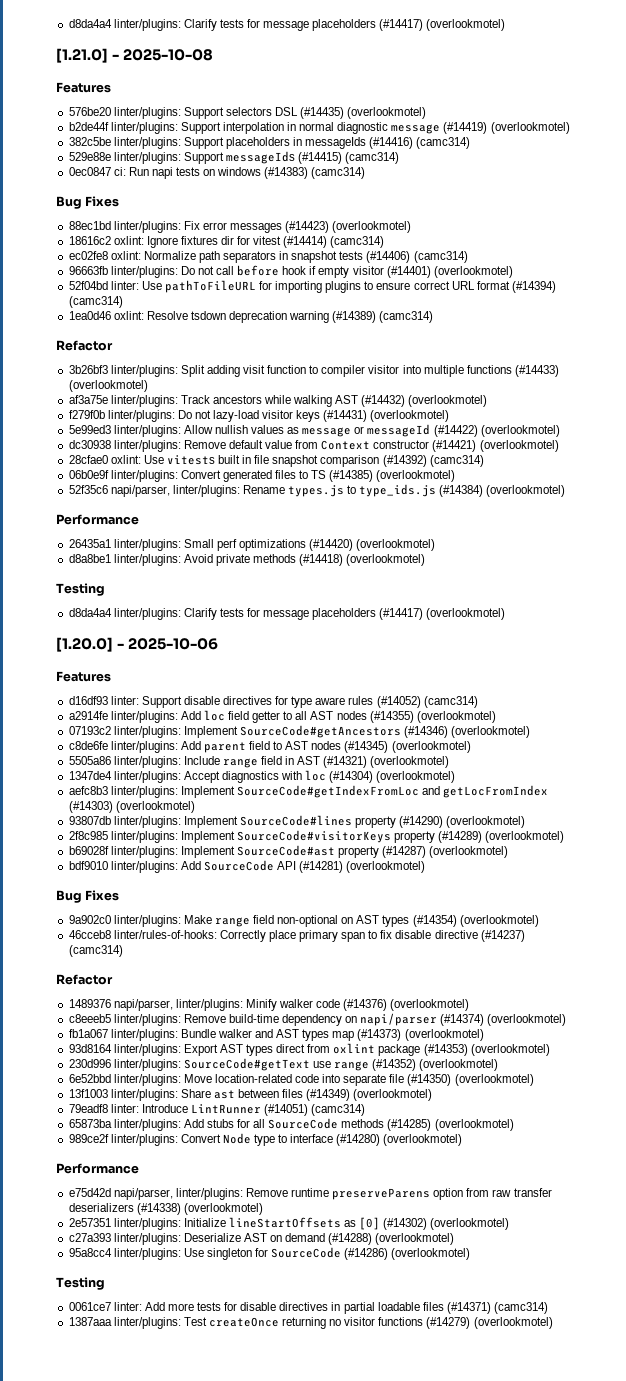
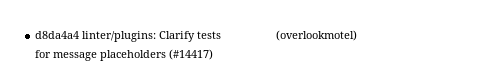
[68,19,506,31] [56,48,213,63] [56,82,111,93] [68,107,427,119] [68,122,570,134] [68,137,471,149] [68,151,400,164] [68,167,366,179] [56,196,120,209] [68,221,412,233] [68,236,385,248] [68,251,468,263] [68,265,513,278] [68,280,556,293] [68,296,123,308] [68,311,434,323] [56,340,113,351] [68,365,559,377] [68,380,148,392] [68,395,488,407] [68,410,450,422] [68,424,560,437] [68,440,559,452] [68,455,484,467] [68,470,456,482] [68,484,566,497] [56,514,139,525] [68,539,436,551] [68,554,426,566] [56,583,105,596] [68,608,506,620] [56,637,218,652] [56,671,111,682] [68,696,478,708] [68,710,496,723] [68,725,531,738] [68,741,471,753] [68,756,450,768] [68,770,456,783] [68,785,549,798] [68,801,195,813] [68,815,526,828] [68,830,565,843] [68,845,509,858] [68,860,426,873] [56,890,120,903] [68,915,539,927] [68,930,525,942] [68,945,123,957] [56,974,113,985] [68,999,470,1011] [68,1013,567,1026] [68,1029,484,1041] [68,1043,550,1056] [68,1058,499,1071] [68,1074,534,1086] [68,1089,433,1101] [68,1104,366,1116] [68,1118,514,1131] [68,1133,463,1146] [56,1163,139,1174] [68,1188,552,1200] [68,1203,263,1215] [68,1217,510,1230] [68,1233,455,1245] [68,1247,471,1260] [56,1277,105,1290] [68,1302,549,1314] [68,1317,553,1329] d8da4a4 linter/plugins: Clarify tests for message placeholders (#14417) (overlookmotel) // [1.21.0] - 2025-10-08 // Features // 576be20 linter/plugins: Support selectors DSL (#14435) (overlookmotel) // b2de44f linter/plugins: Support interpolation in normal diagnostic message (#14419) (overlookmotel) // 382c5be linter/plugins: Support placeholders in messageIds (#14416) (camc314) // 529e88e linter/plugins: Support messageIds (#14415) (camc314) // 0ec0847 ci: Run napi tests on windows (#14383) (camc314) // Bug Fixes // 88ec1bd linter/plugins: Fix error messages (#14423) (overlookmotel) // 18616c2 oxlint: Ignore fixtures dir for vitest (#14414) (camc314) // ec02fe8 oxlint: Normalize path separators in snapshot tests (#14406) (camc314) // 96663fb linter/plugins: Do not call before hook if empty visitor (#14401) (overlookmotel) // 52f04bd linter: Use pathToFileURL for importing plugins to ensure correct URL format (#14394) (camc314) // 1ea0d46 oxlint: Resolve tsdown deprecation warning (#14389) (camc314) // Refactor // 3b26bf3 linter/plugins: Split adding visit function to compiler visitor into multiple functions (#14433) (overlookmotel) // af3a75e linter/plugins: Track ancestors while walking AST (#14432) (overlookmotel) // f279f0b linter/plugins: Do not lazy-load visitor keys (#14431) (overlookmotel) // 5e99ed3 linter/plugins: Allow nullish values as message or messageId (#14422) (overlookmotel) // dc30938 linter/plugins: Remove default value from Context constructor (#14421) (overlookmotel) // 28cfae0 oxlint: Use vitests built in file snapshot comparison (#14392) (camc314) // 06b0e9f linter/plugins: Convert generated files to TS (#14385) (overlookmotel) // 52f35c6 napi/parser, linter/plugins: Rename types.js to type_ids.js (#14384) (overlookmotel) // Performance // 26435a1 linter/plugins: Small perf optimizations (#14420) (overlookmotel) // d8a8be1 linter/plugins: Avoid private methods (#14418) (overlookmotel) // Testing // d8da4a4 linter/plugins: Clarify tests for message placeholders (#14417) (overlookmotel) // [1.20.0] - 2025-10-06 // Features // d16df93 linter: Support disable directives for type aware rules (#14052) (camc314) // a2914fe linter/plugins: Add loc field getter to all AST nodes (#14355) (overlookmotel) // 07193c2 linter/plugins: Implement SourceCode#getAncestors (#14346) (overlookmotel) // c8de6fe linter/plugins: Add parent field to AST nodes (#14345) (overlookmotel) // 5505a86 linter/plugins: Include range field in AST (#14321) (overlookmotel) // 1347de4 linter/plugins: Accept diagnostics with loc (#14304) (overlookmotel) // aefc8b3 linter/plugins: Implement SourceCode#getIndexFromLoc and getLocFromIndex (#14303) (overlookmotel) // 93807db linter/plugins: Implement SourceCode#lines property (#14290) (overlookmotel) // 2f8c985 linter/plugins: Implement SourceCode#visitorKeys property (#14289) (overlookmotel) // b69028f linter/plugins: Implement SourceCode#ast property (#14287) (overlookmotel) // bdf9010 linter/plugins: Add SourceCode API (#14281) (overlookmotel) // Bug Fixes // 9a902c0 linter/plugins: Make range field non-optional on AST types (#14354) (overlookmotel) // 46cceb8 linter/rules-of-hooks: Correctly place primary span to fix disable directive (#14237) (camc314) // Refactor // 1489376 napi/parser, linter/plugins: Minify walker code (#14376) (overlookmotel) // c8eeeb5 linter/plugins: Remove build-time dependency on napi/parser (#14374) (overlookmotel) // fb1a067 linter/plugins: Bundle walker and AST types map (#14373) (overlookmotel) // 93d8164 linter/plugins: Export AST types direct from oxlint package (#14353) (overlookmotel) // 230d996 linter/plugins: SourceCode#getText use range (#14352) (overlookmotel) // 6e52bbd linter/plugins: Move location-related code into separate file (#14350) (overlookmotel) // 13f1003 linter/plugins: Share ast between files (#14349) (overlookmotel) // 79eadf8 linter: Introduce LintRunner (#14051) (camc314) // 65873ba linter/plugins: Add stubs for all SourceCode methods (#14285) (overlookmotel) // 989ce2f linter/plugins: Convert Node type to interface (#14280) (overlookmotel) // Performance // e75d42d napi/parser, linter/plugins: Remove runtime preserveParens option from raw transfer deserializers (#14338) (overlookmotel) // 2e57351 linter/plugins: Initialize lineStartOffsets as [0] (#14302) (overlookmotel) // c27a393 linter/plugins: Deserialize AST on demand (#14288) (overlookmotel) // 95a8cc4 linter/plugins: Use singleton for SourceCode (#14286) (overlookmotel) // Testing // 0061ce7 linter: Add more tests for disable directives in partial loadable files (#14371) (camc314) // 1387aaa linter/plugins: Test createOnce returning no visitor functions (#14279) (overlookmotel) -> [35,31,222,42] [35,49,214,61] [276,30,358,41] d8da4a4 linter/plugins: Clarify tests for message placeholders (#14417) (overlookmotel)

